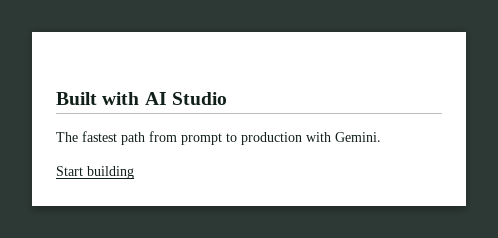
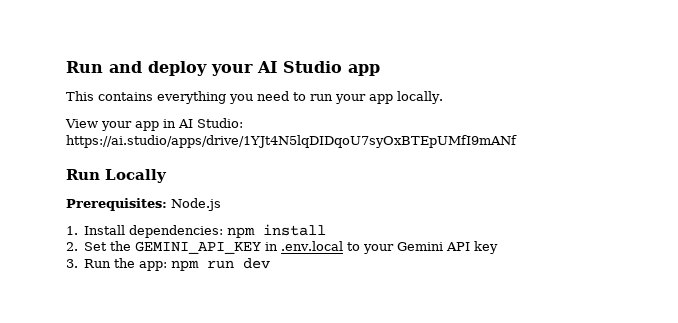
[56,92,227,105] [56,131,381,145] [56,166,134,179] Built with AI Studio // The fastest path from prompt to production with Gemini. // Start building -> [66,61,380,76] [66,91,443,104] [65,118,243,131] [66,135,517,148] [66,169,167,183] [66,198,221,211] [66,224,327,238] [66,241,499,254] [66,258,271,271] Run and deploy your AI Studio app // This contains everything you need to run your app locally. // View your app in AI Studio: https://ai.studio/apps/drive/1YJt4N5lqDIDqoU7syOxBTEpUMfI9mANf // Run Locally // Prerequisites: Node.js // 1. Install dependencies: npm install // 2. Set the GEMINI_API_KEY in .env.local to your Gemini API key // 3. Run the app: npm run dev

